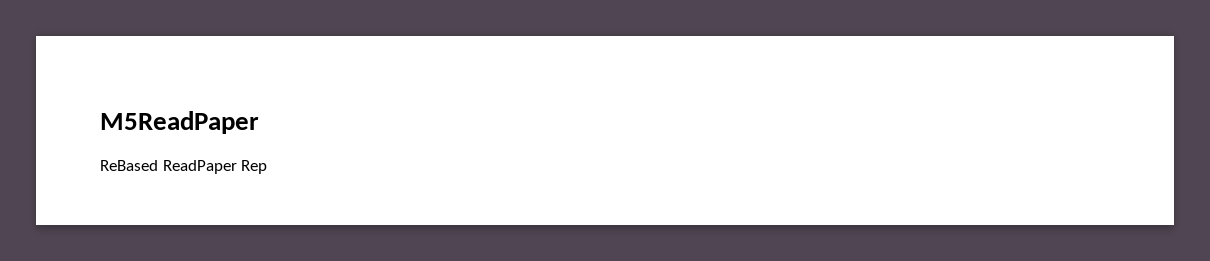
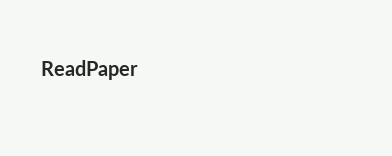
[100,111,259,134] [100,160,268,174] M5ReadPaper // ReBased ReadPaper Rep -> [41,60,138,80] ReadPaper

